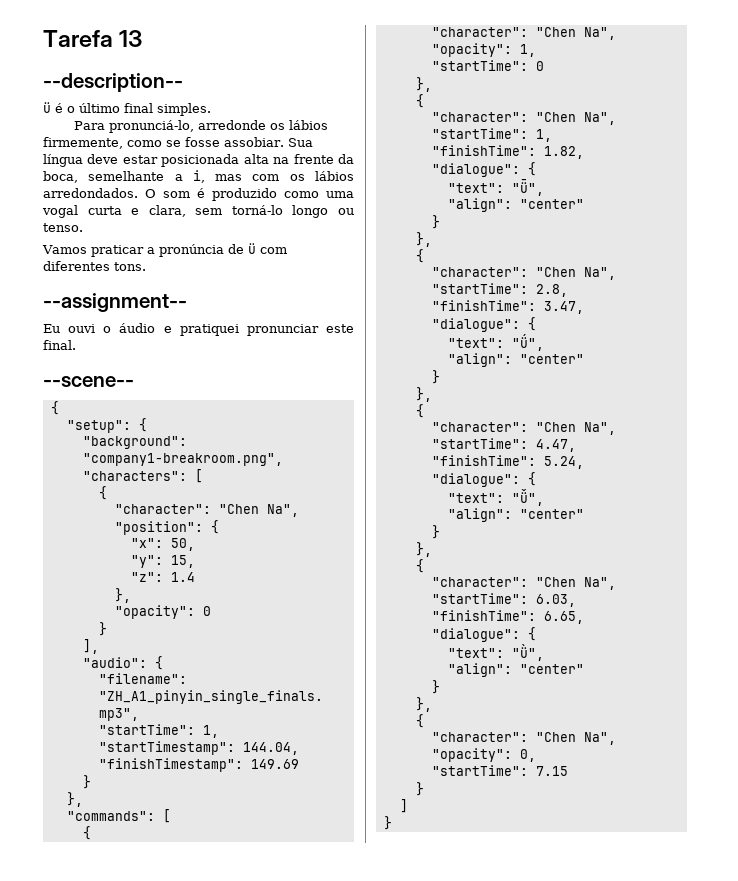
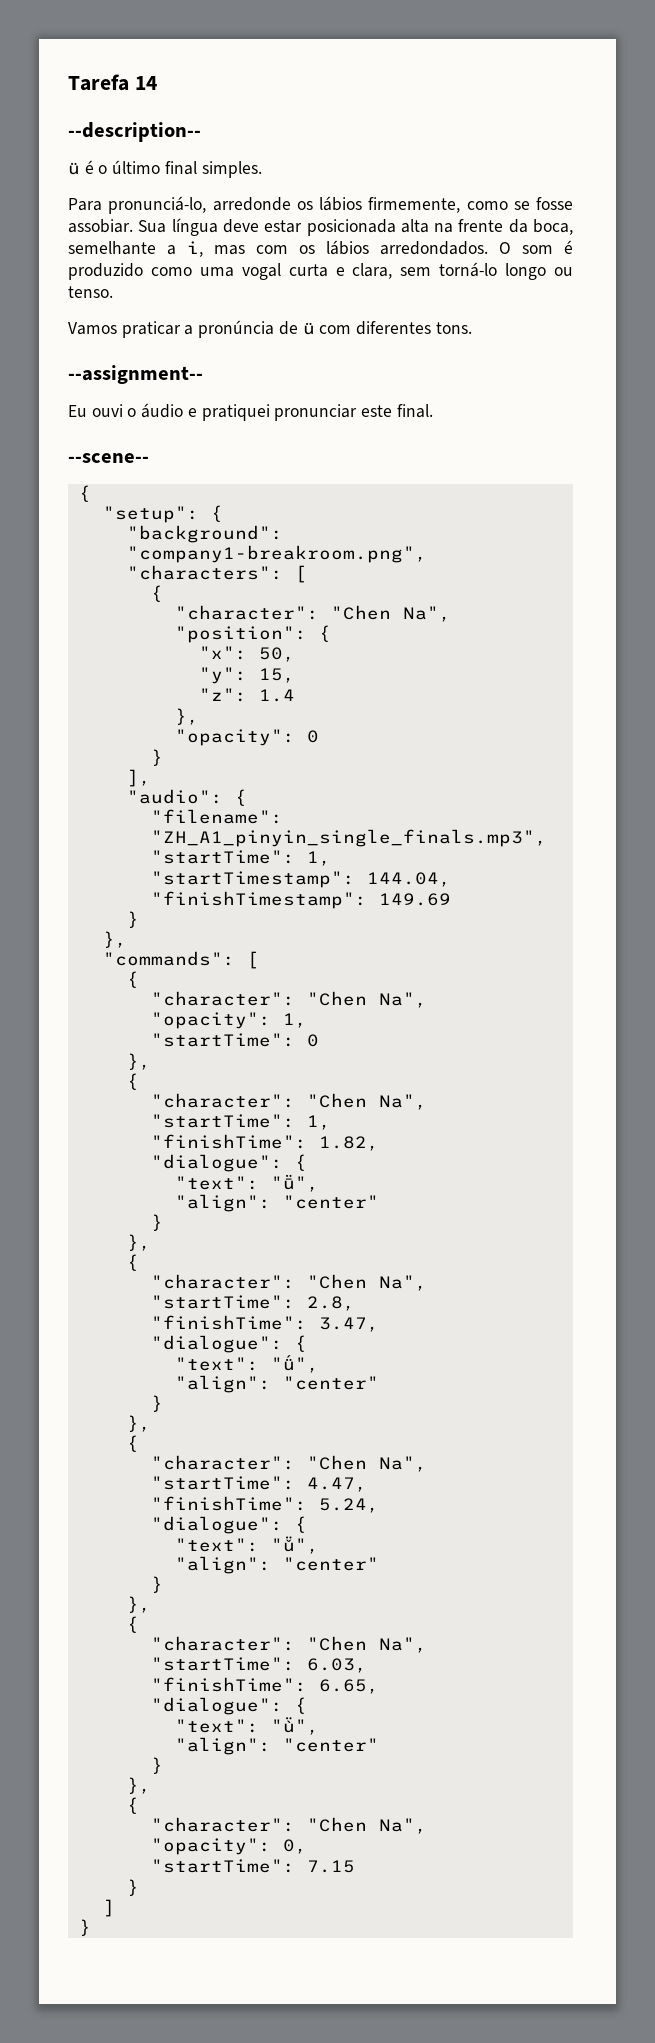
[119,30,143,47] 13 -> [134,76,157,90] 14

